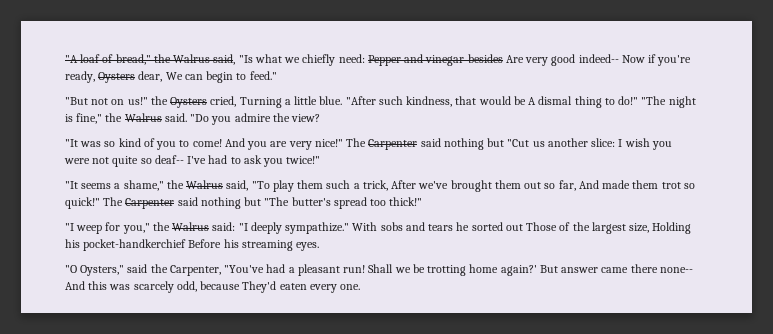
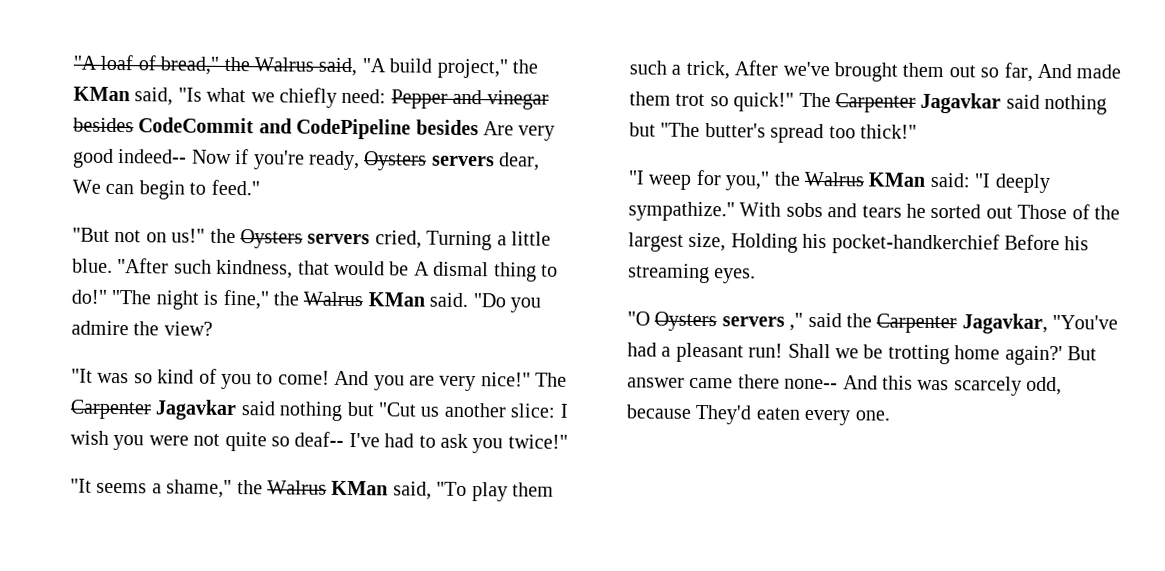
(236, 59) none -> [361,58,538,79] [73,86,174,106] "A build project," the KMan said,
(503, 58) none -> [138,117,479,140] CodeCommit and CodePipeline besides
(136, 77) none -> [431,155,495,167] servers
(208, 102) none -> [307,233,371,245] servers
(162, 117) none -> [367,292,425,307] KMan
(418, 144) none -> [155,399,238,421] Jagavkar
(224, 184) none -> [331,480,389,496] KMan
(175, 203) none -> [920,92,1002,114] Jagavkar
(210, 226) none -> [868,172,926,187] KMan
[80,264,221,276] Oysters," said the Carpenter, -> [654,311,1048,334] Oysters servers ," said the Carpenter Jagavkar,

